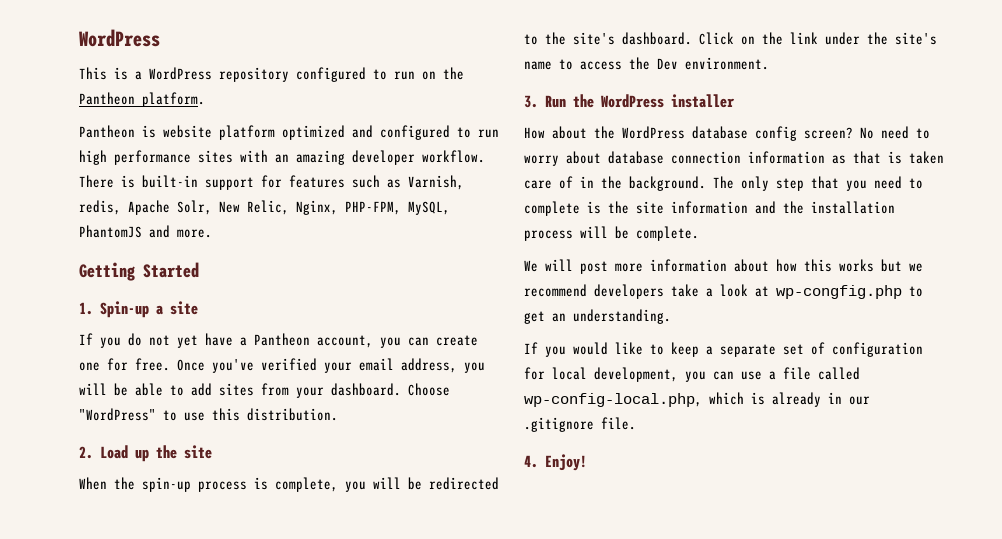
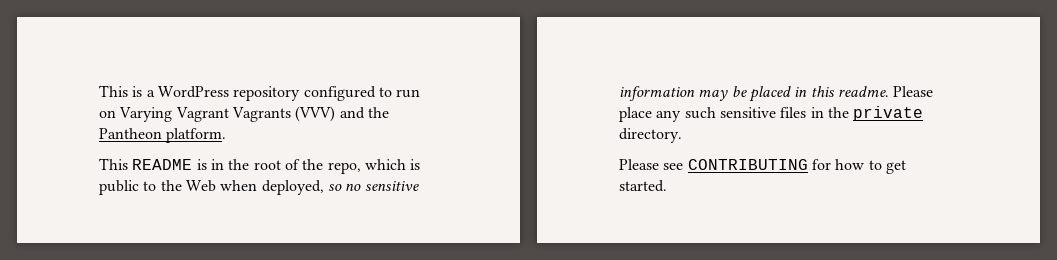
[79,29,160,47] WordPress // -> (99, 91) none
[443,67,464,80] [79,92,205,107] [79,125,499,140] [79,150,485,165] [79,175,464,190] [79,200,450,215] [79,225,212,238] [79,262,199,281] [79,301,198,318] [79,333,478,348] [79,358,485,373] [79,383,450,398] [79,408,338,421] [79,445,212,462] [79,477,499,492] [524,32,937,45] [524,57,769,70] [524,94,735,108] [524,126,930,141] [524,151,944,166] [524,176,923,191] [524,201,895,216] [524,226,699,241] [524,259,923,274] [524,284,923,299] [524,309,671,324] [524,342,923,357] [524,367,860,382] [524,392,870,407] [524,417,636,432] [524,454,587,471] the Pantheon platform. // Pantheon is website platform optimized and configured to run high performance sites with an amazing developer workflow. There is built-in support for features such as Varnish, redis, Apache Solr, New Relic, Nginx, PHP-FPM, MySQL, PhantomJS and more. // Getting Started // 1. Spin-up a site // If you do not yet have a Pantheon account, you can create one for free. Once you've verified your email address, you will be able to add sites from your dashboard. Choose "WordPress" to use this distribution. // 2. Load up the site // When the spin-up process is complete, you will be redirected to the site's dashboard. Click on the link under the site's name to access the Dev environment. // 3. Run the WordPress installer // How about the WordPress database config screen? No need to worry about database connection information as that is taken care of in the background. The only step that you need to complete is the site information and the installation process will be complete. // We will post more information about how this works but we recommend developers take a look at wp-congfig.php to get an understanding. // If you would like to keep a separate set of configuration for local development, you can use a file called wp-config-local.php, which is already in our .gitignore file. // 4. Enjoy! -> [119,106,389,122] [99,128,227,143] [99,158,421,174] [99,180,419,195] [619,86,934,102] [619,106,924,122] [619,128,682,143] [619,159,906,174] [619,180,667,192] Varying Vagrant Vagrants (VVV) and the Pantheon platform. // This README is in the root of the repo, which is public to the Web when deployed, so no sensitive information may be placed in this readme. Please place any such sensitive files in the private directory. // Please see CONTRIBUTING for how to get started.

